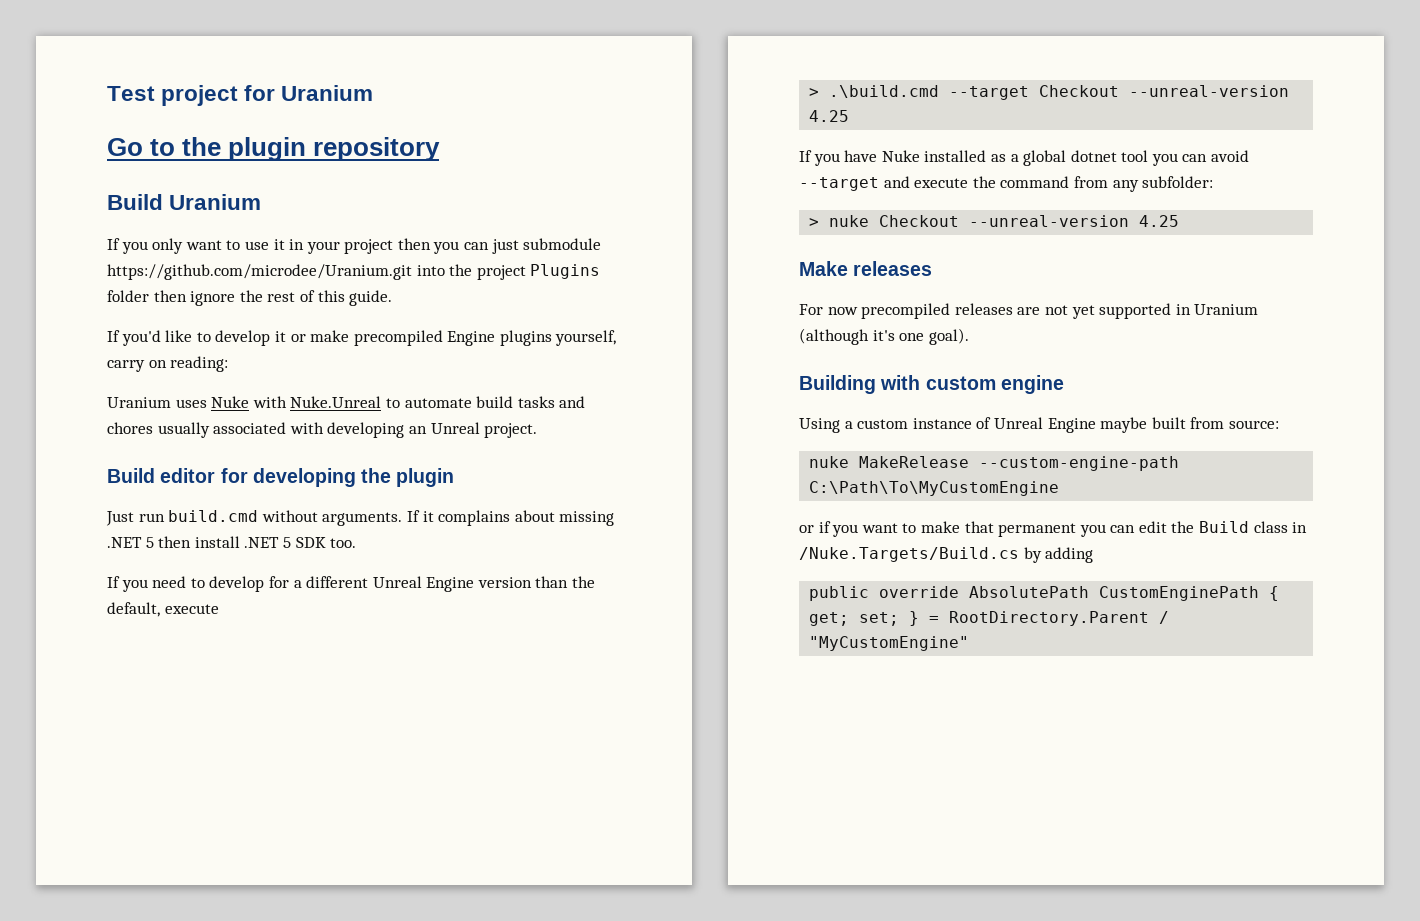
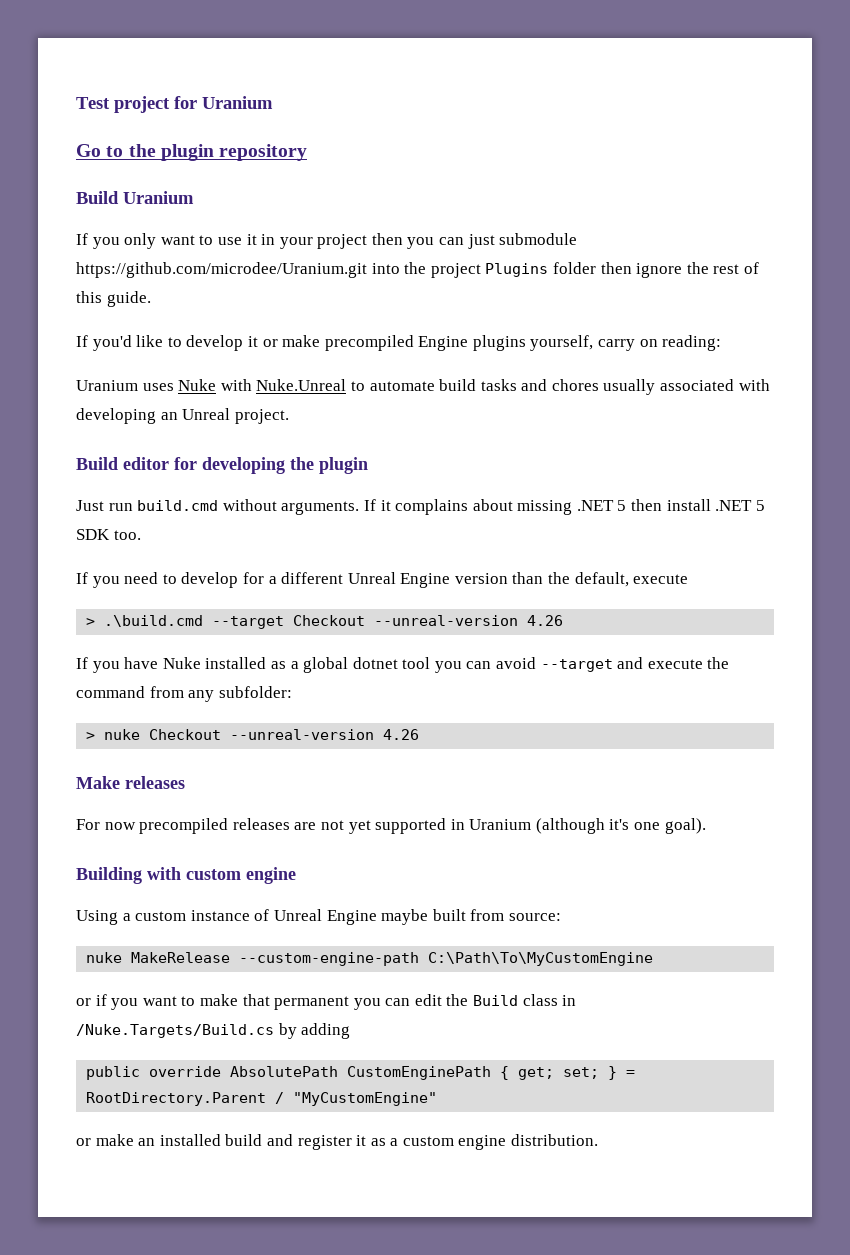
[809,110,850,122] 4.25 -> [527,615,564,626] 4.26
[1139,215,1180,227] 4.25 -> [383,729,420,740] 4.26
(970, 643) none -> [76,1134,599,1150] // or make an installed build and register it as a custom engine distribution.

